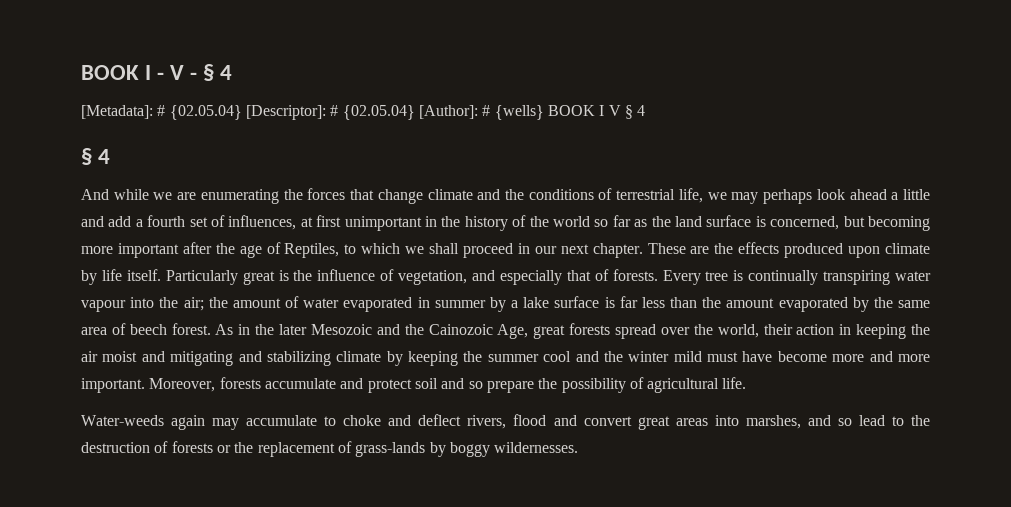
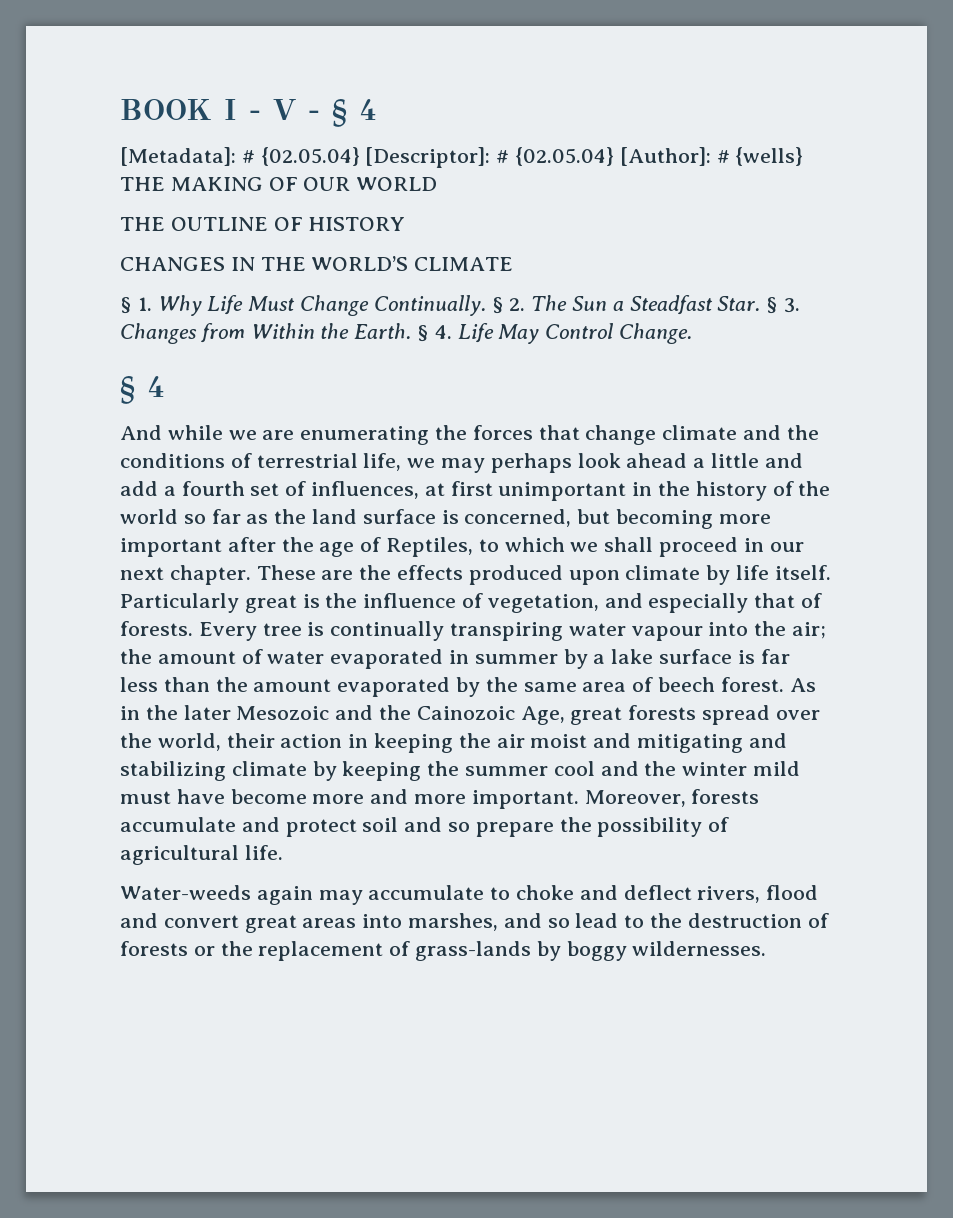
[547,105,646,119] BOOK I V § 4 -> [120,177,438,191] [120,217,406,231] [120,256,514,271] [120,295,801,316] [120,323,693,344] THE MAKING OF OUR WORLD // THE OUTLINE OF HISTORY // CHANGES IN THE WORLD’S CLIMATE // § 1. Why Life Must Change Continually. § 2. The Sun a Steadfast Star. § 3. Changes from Within the Earth. § 4. Life May Control Change.

